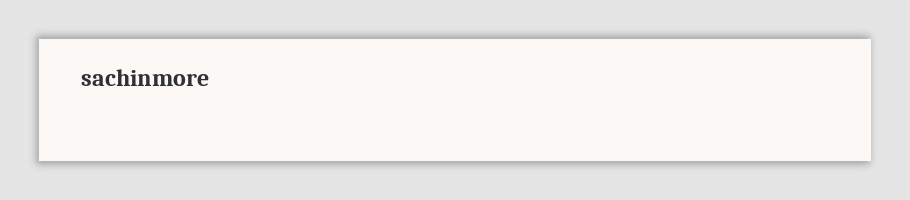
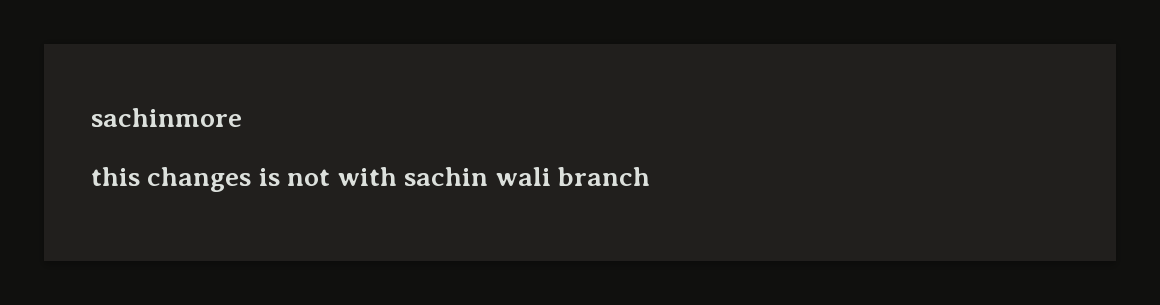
(209, 77) none -> [91,167,650,192] // this changes is not with sachin wali branch

